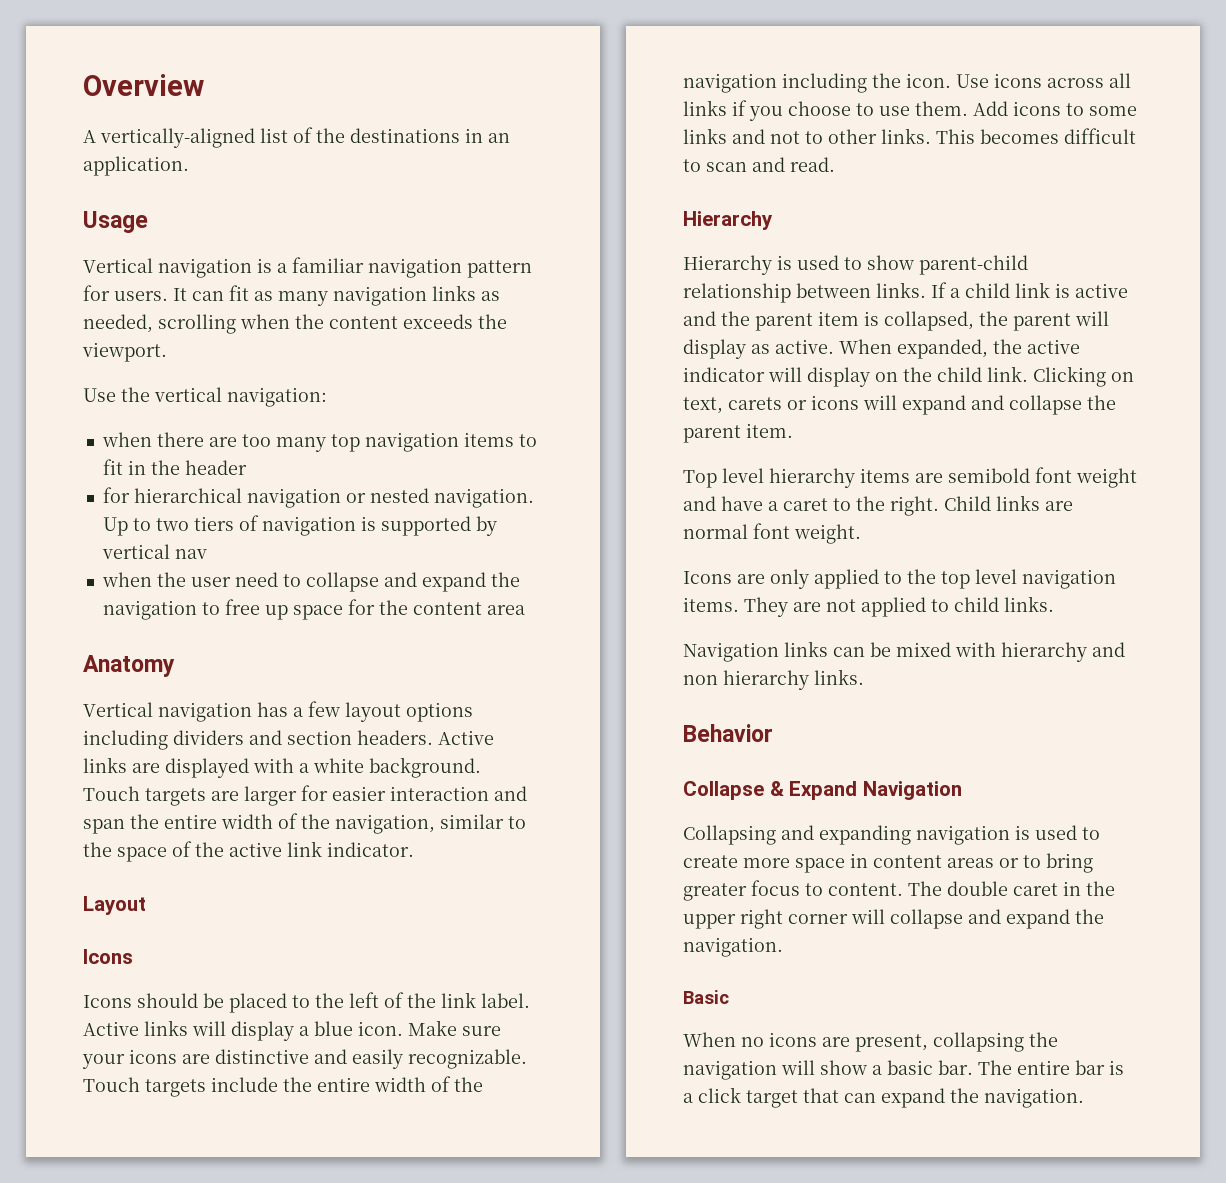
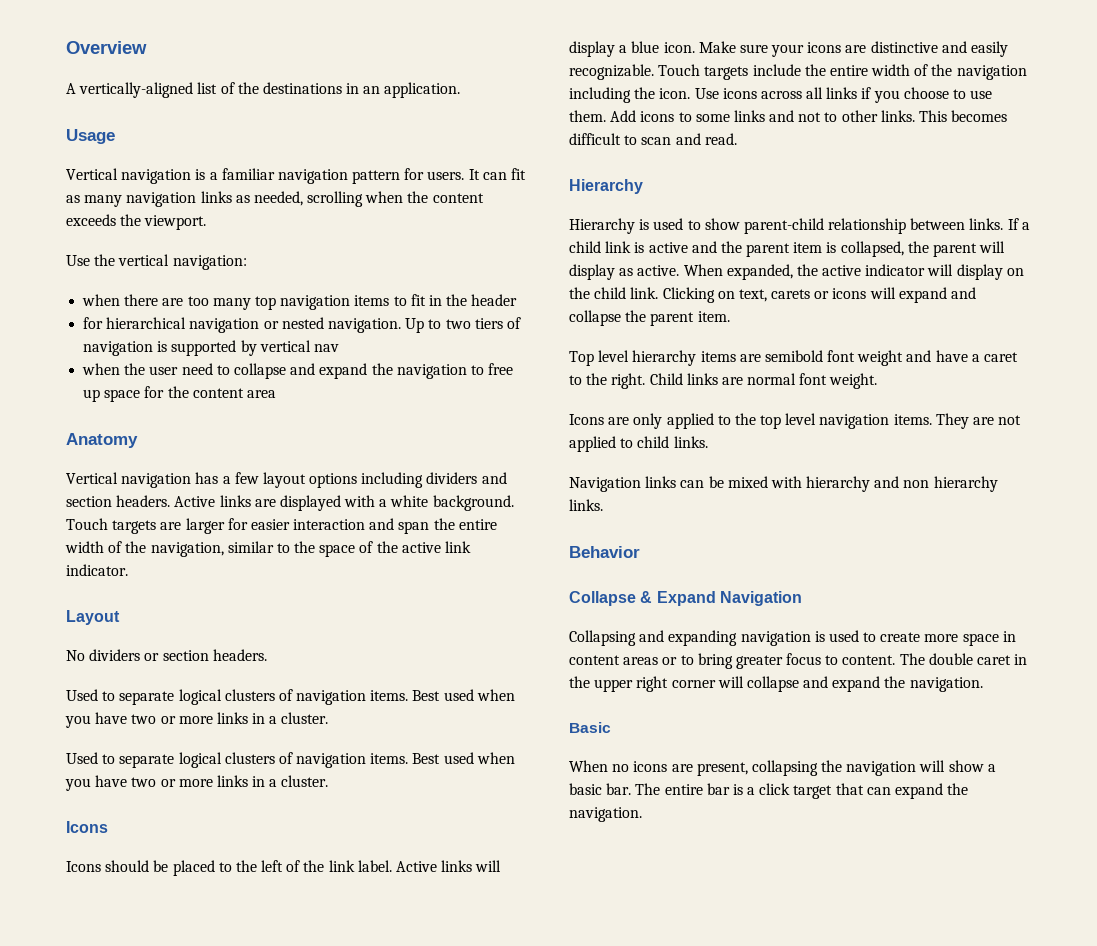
(146, 905) none -> [66,649,267,661] [66,689,515,705] [65,712,329,728] [66,752,515,768] [65,775,329,791] // No dividers or section headers. // Used to separate logical clusters of navigation items. Best used when you have two or more links in a cluster. // Used to separate logical clusters of navigation items. Best used when you have two or more links in a cluster.

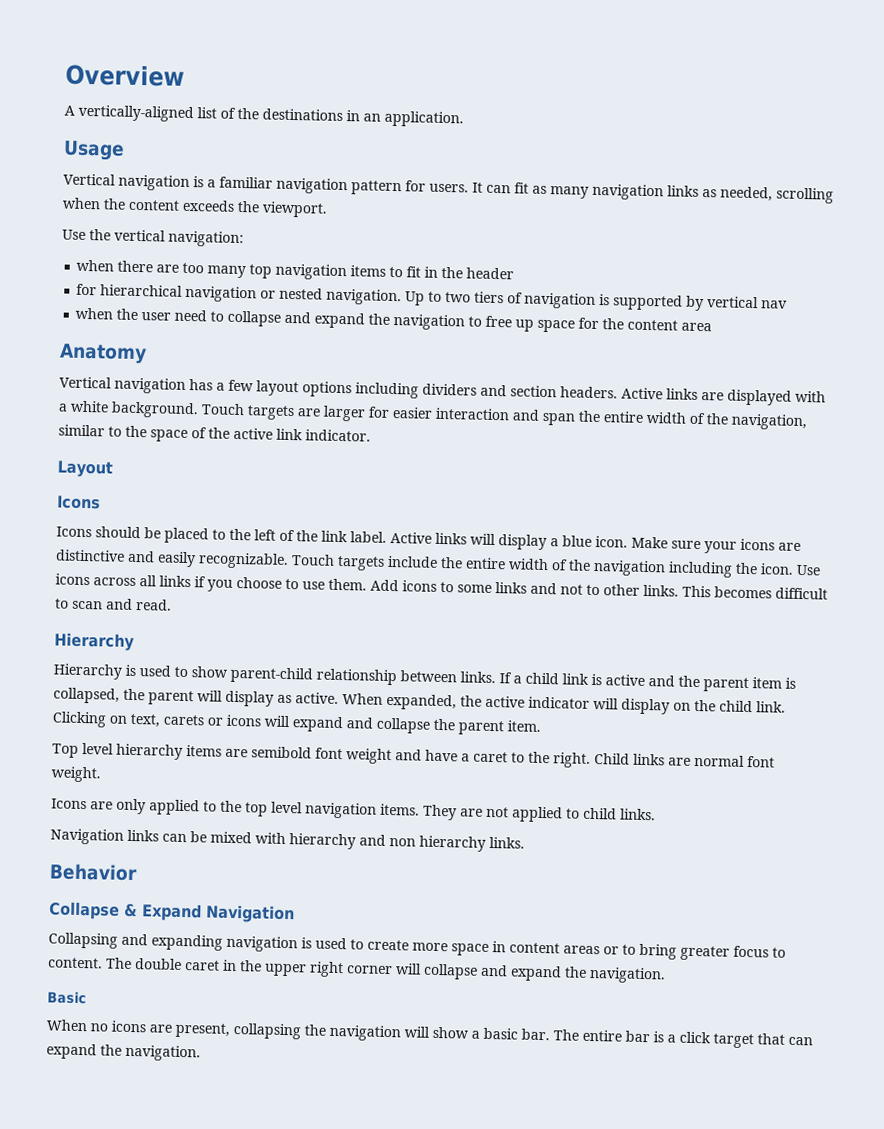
[66,649,267,661] [66,689,515,705] [65,712,329,728] [66,752,515,768] [65,775,329,791] // No dividers or section headers. // Used to separate logical clusters of navigation items. Best used when you have two or more links in a cluster. // Used to separate logical clusters of navigation items. Best used when you have two or more links in a cluster. -> (113, 469) none

